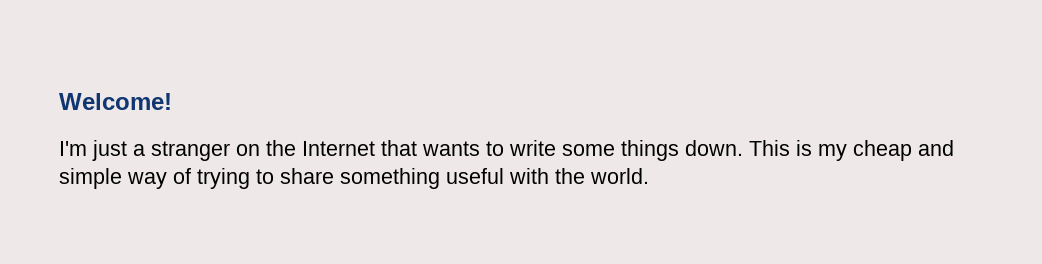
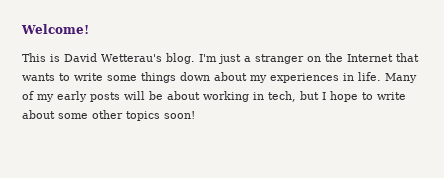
(172, 101) none -> [22,53,195,64] This is David Wetterau's blog.
[685,140,954,161] [59,168,649,189] down. This is my cheap and simple way of trying to share something useful with the world. -> [180,72,417,83] [22,91,406,102] [22,110,195,121] down about my experiences in life. Many of my early posts will be about working in tech, but I hope to write about some other topics soon!

